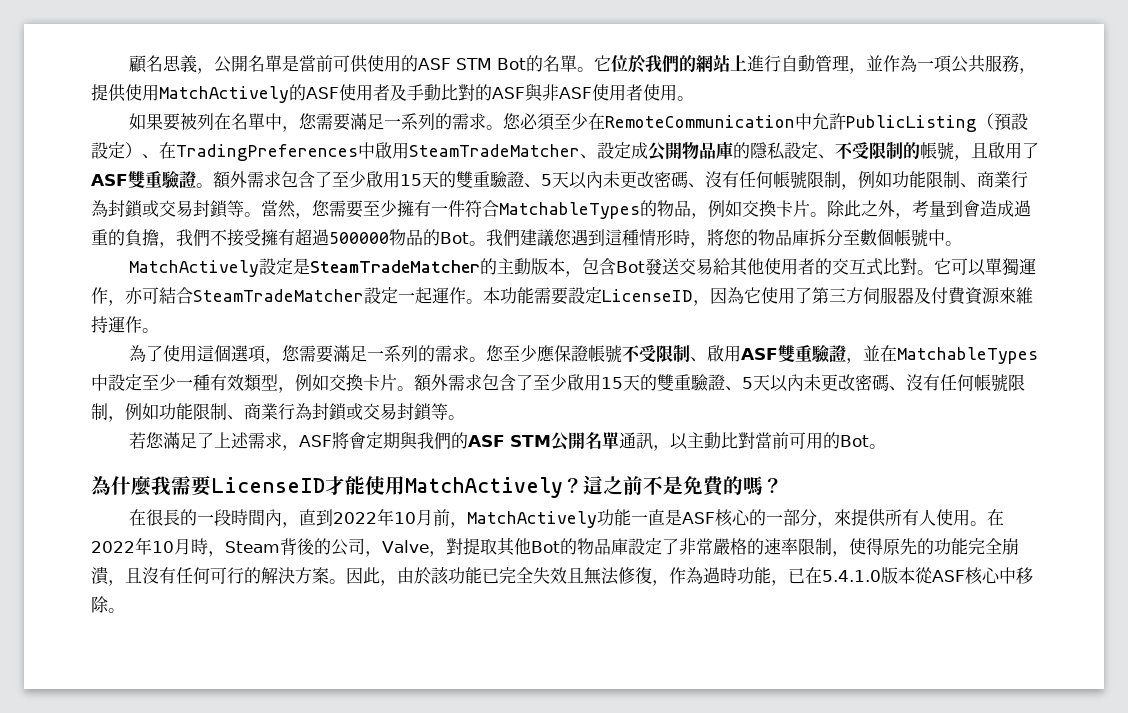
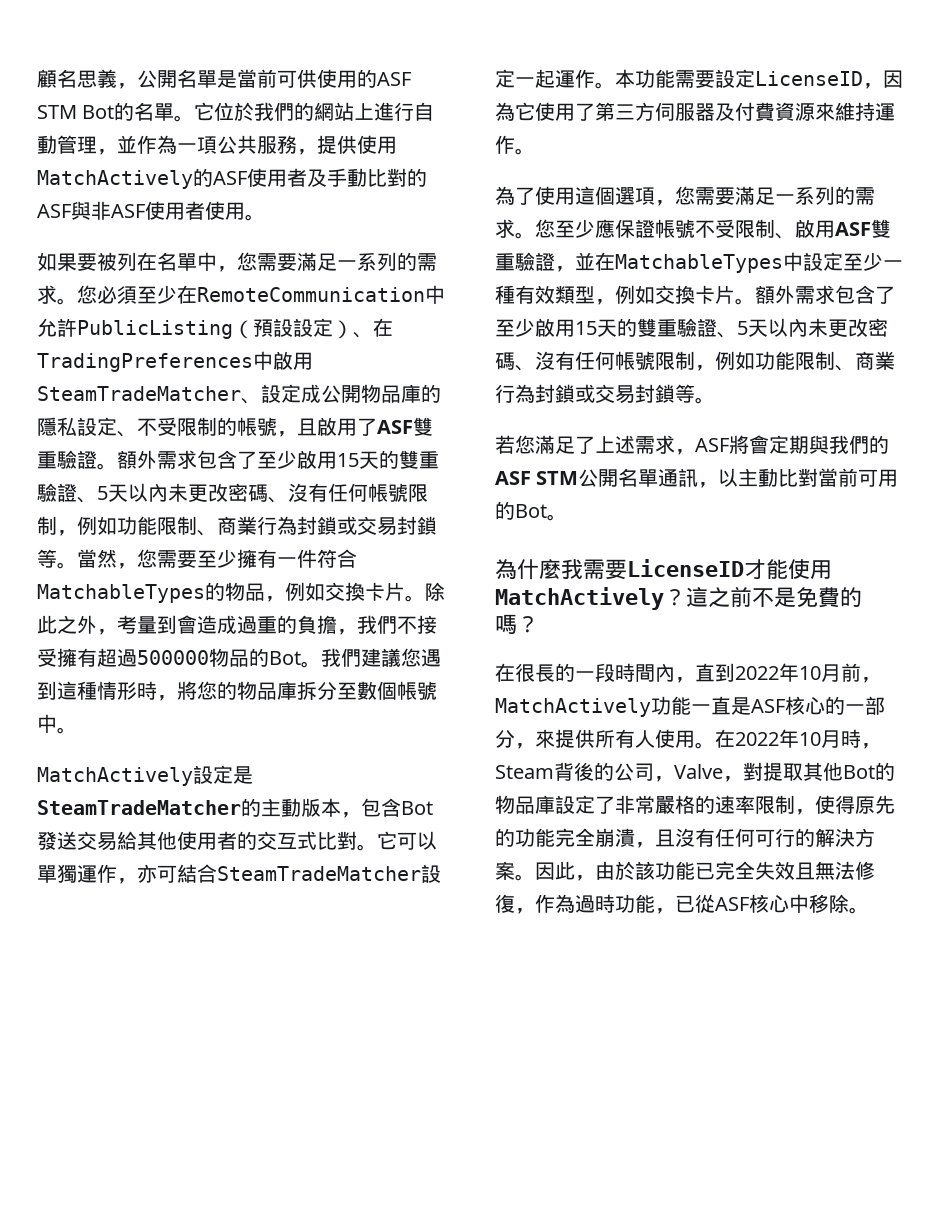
[805,567,915,584] 在5.4.1.0版本 -> (695, 904) none

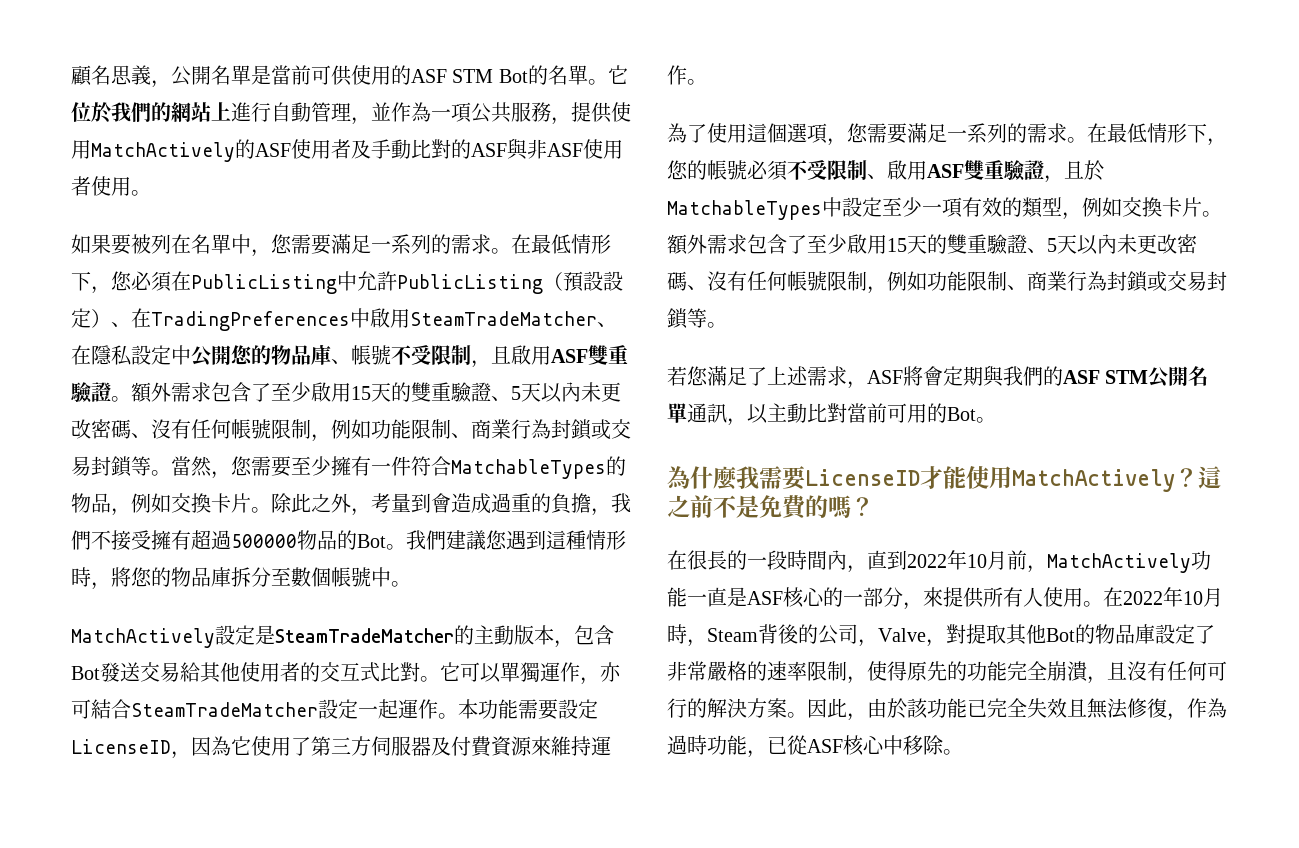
[77,285,425,304] 您必須至少在RemoteCommunication -> [511,234,611,254] [71,271,337,294] 在最低情形下，您必須在PublicListing
[261,384,441,403] [37,417,277,437] 設定成公開物品庫的隱私設定、不受限制的帳號 -> [71,344,471,367] 在隱私設定中公開您的物品庫、帳號不受限制
[357,418,377,436] 了 -> (551, 355) none
[535,219,695,238] 您至少應保證帳號 -> [1087,123,1227,146] [667,160,787,181] 在最低情形下，您的帳號必須
[575,252,615,271] 並在 -> [1064,160,1104,181] 且於
[495,285,555,304] 種有效 -> [942,197,1022,218] 項有效的

